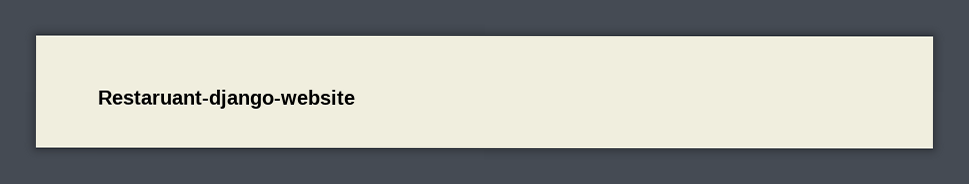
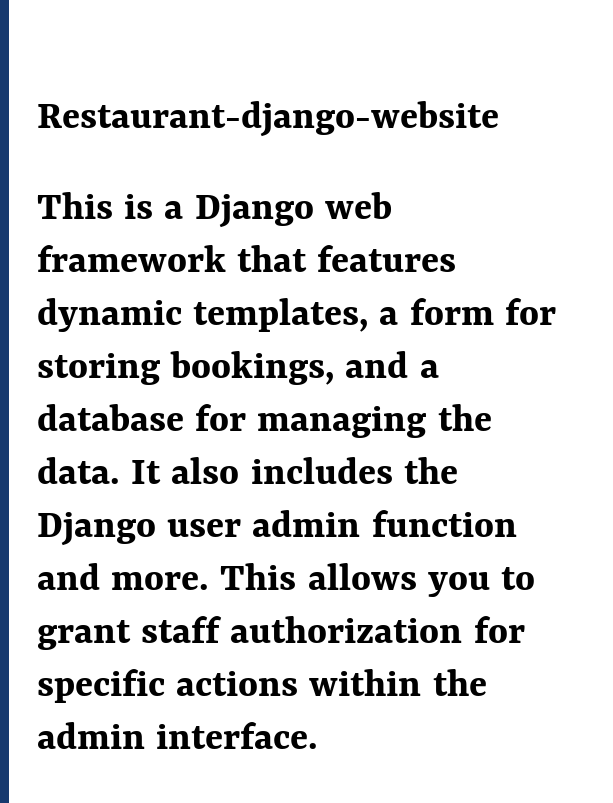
[97,89,356,109] Restaruant-django-website -> [37,101,499,137] [37,192,392,228] [37,245,457,272] [37,298,556,332] [37,351,439,385] [37,404,492,438] [37,457,458,484] [37,510,517,546] [37,563,536,597] [37,616,525,650] [37,669,487,703] [37,722,319,749] Restaurant-django-website // This is a Django web framework that features dynamic templates, a form for storing bookings, and a database for managing the data. It also includes the Django user admin function and more. This allows you to grant staff authorization for specific actions within the admin interface.

